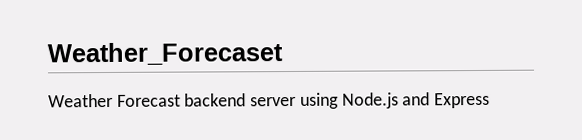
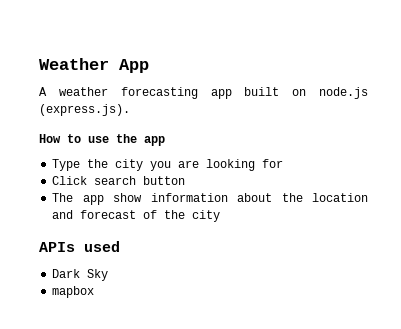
[47,42,283,66] [48,92,491,109] Weather_Forecaset // Weather Forecast backend server using Node.js and Express -> [39,58,149,73] [39,87,368,99] [39,104,130,116] [39,134,165,146] [52,159,284,171] [52,176,186,185] [52,193,368,205] [52,210,221,222] [39,241,120,252] [52,269,109,281] [52,286,95,298] Weather App // A weather forecasting app built on node.js (express.js). // How to use the app // Type the city you are looking for // Click search button // The app show information about the location and forecast of the city // APIs used // Dark Sky // mapbox

